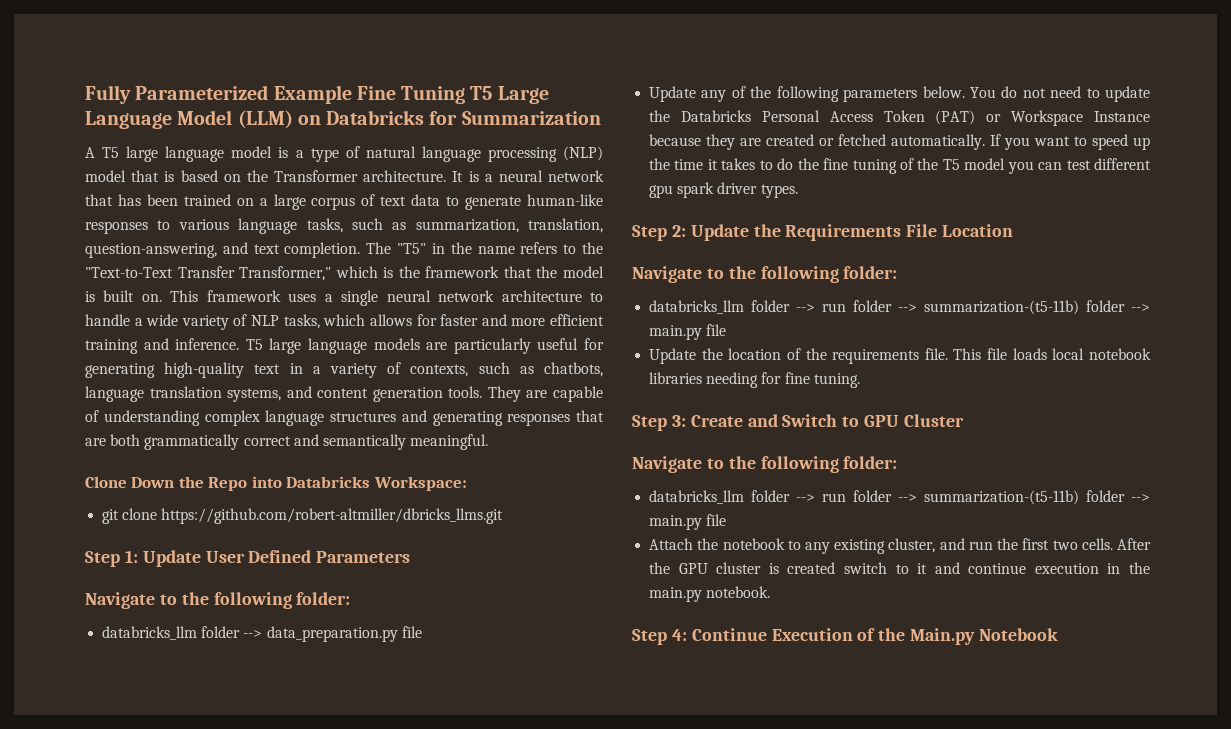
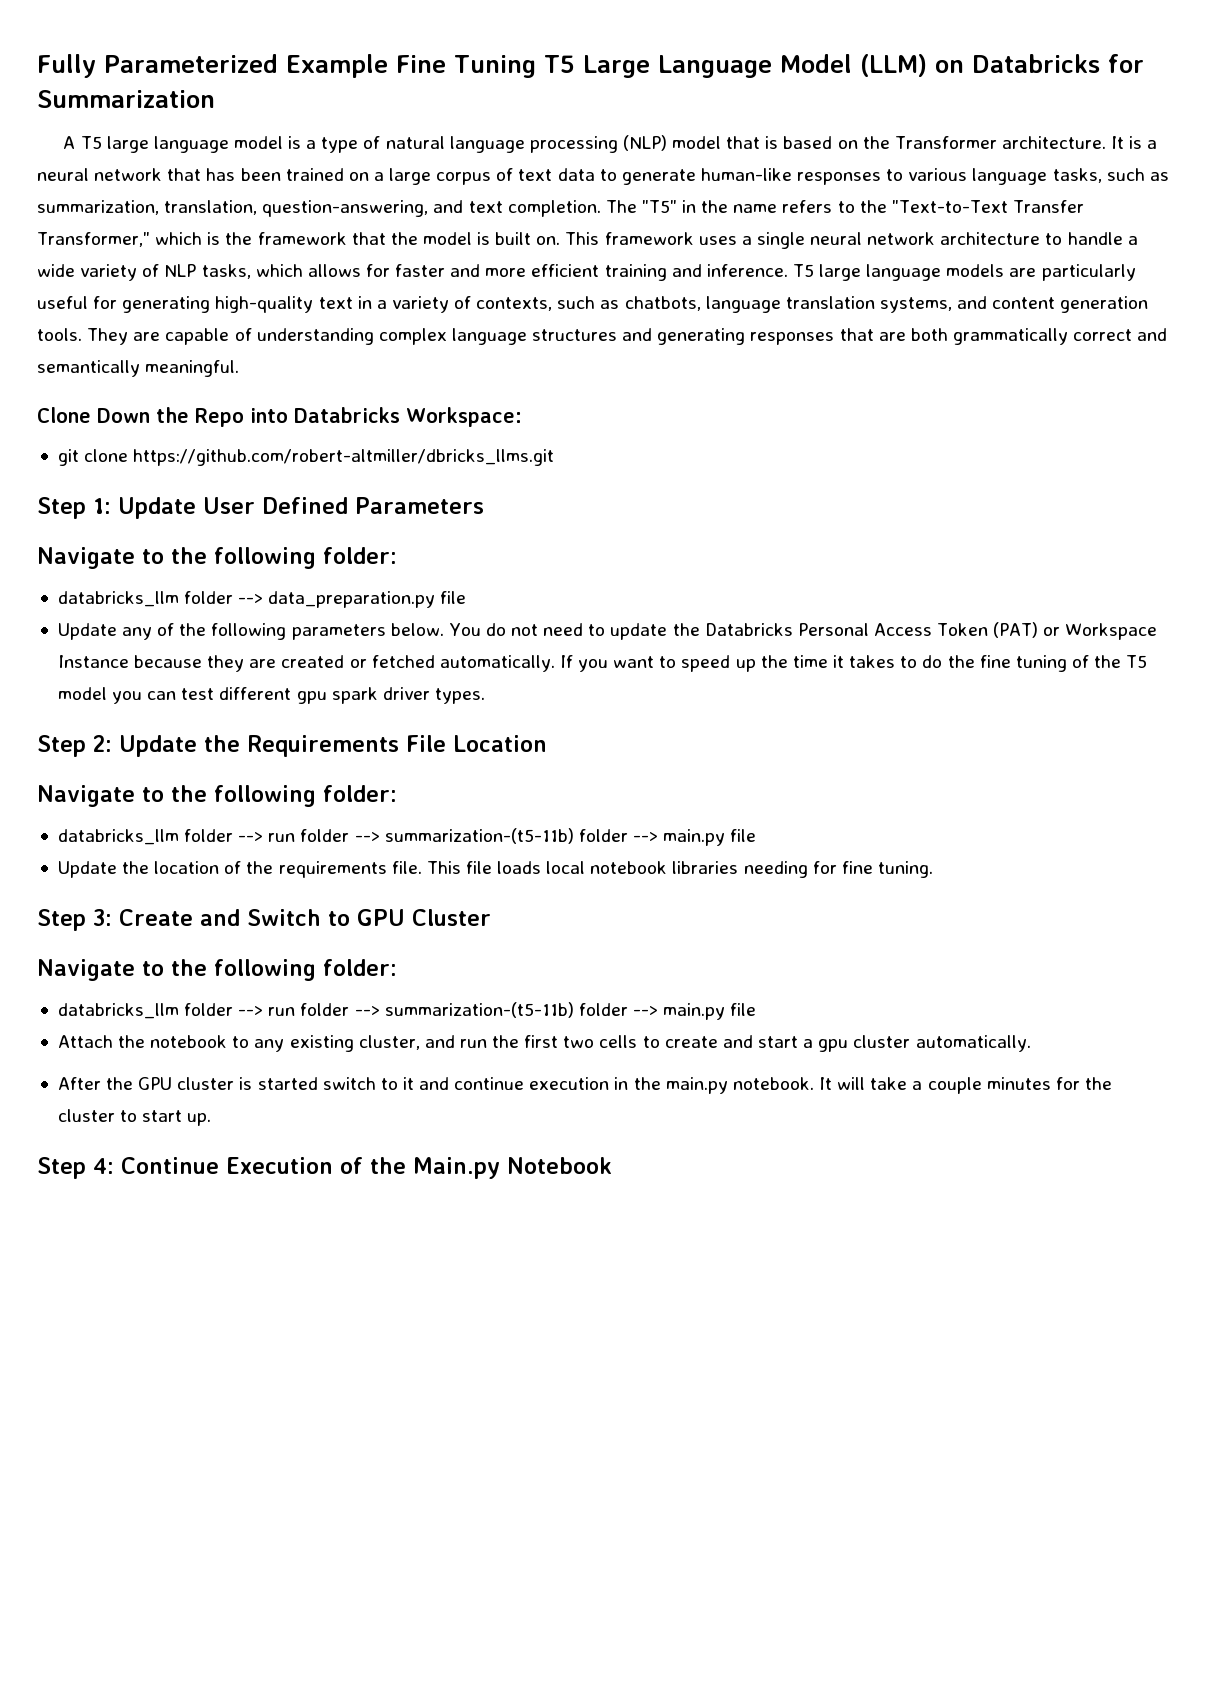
[1081,538,1113,550] cells. -> [599,1035,1031,1052] cells to create and start a gpu cluster automatically. //
[787,562,836,574] created -> [257,1077,318,1090] started
(771, 592) none -> [818,1077,1112,1094] [57,1109,212,1126] It will take a couple minutes for the cluster to start up.

